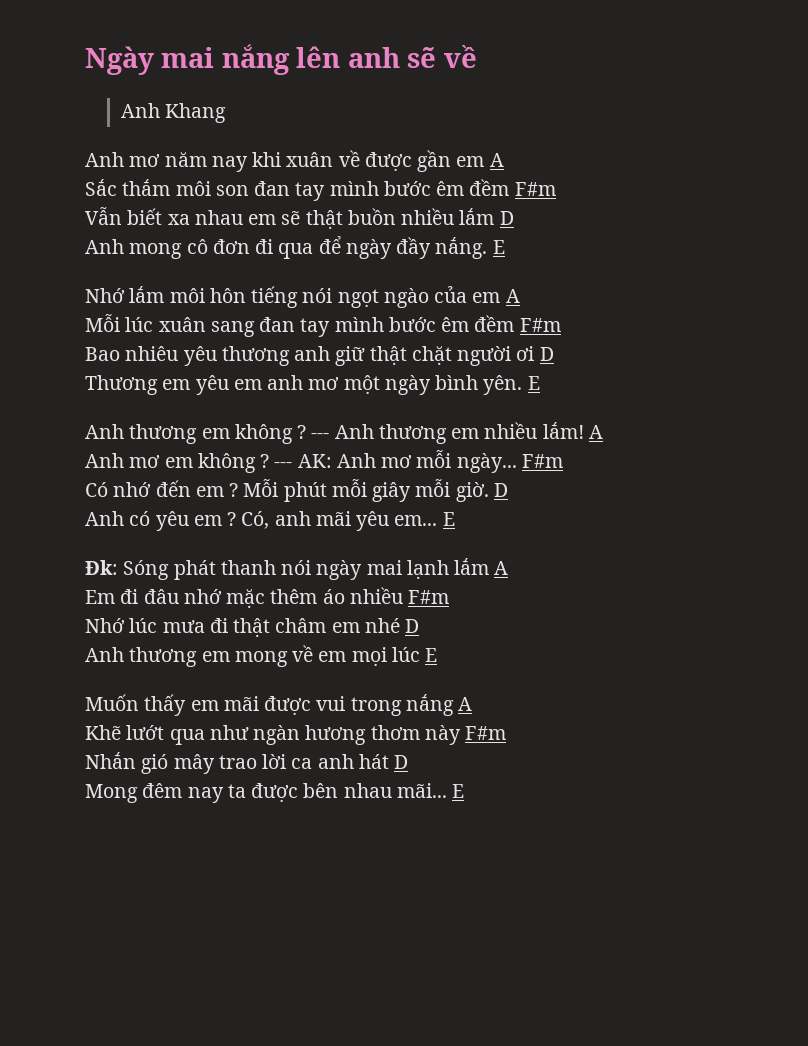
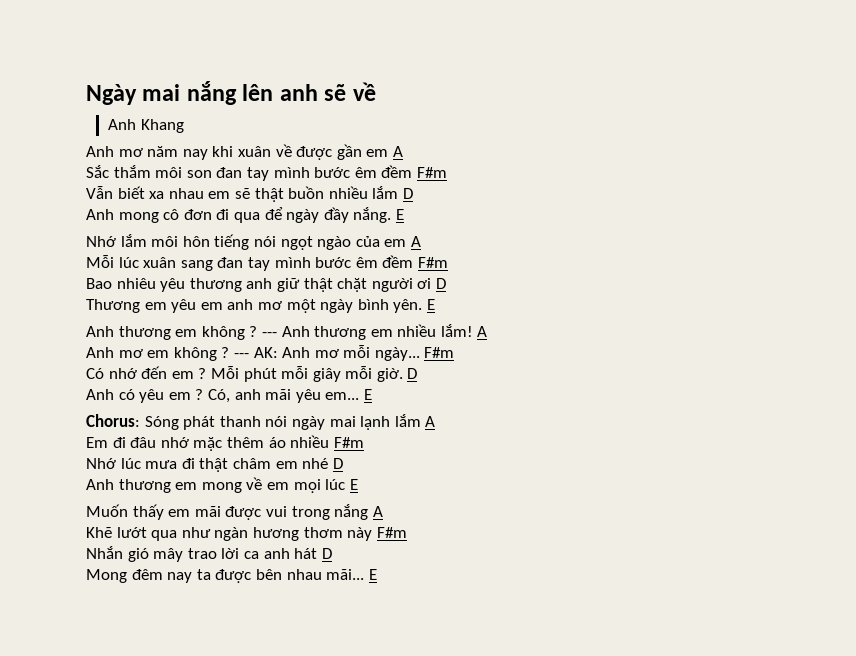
[85,560,118,575] Đk: -> [86,414,140,427] Chorus:

